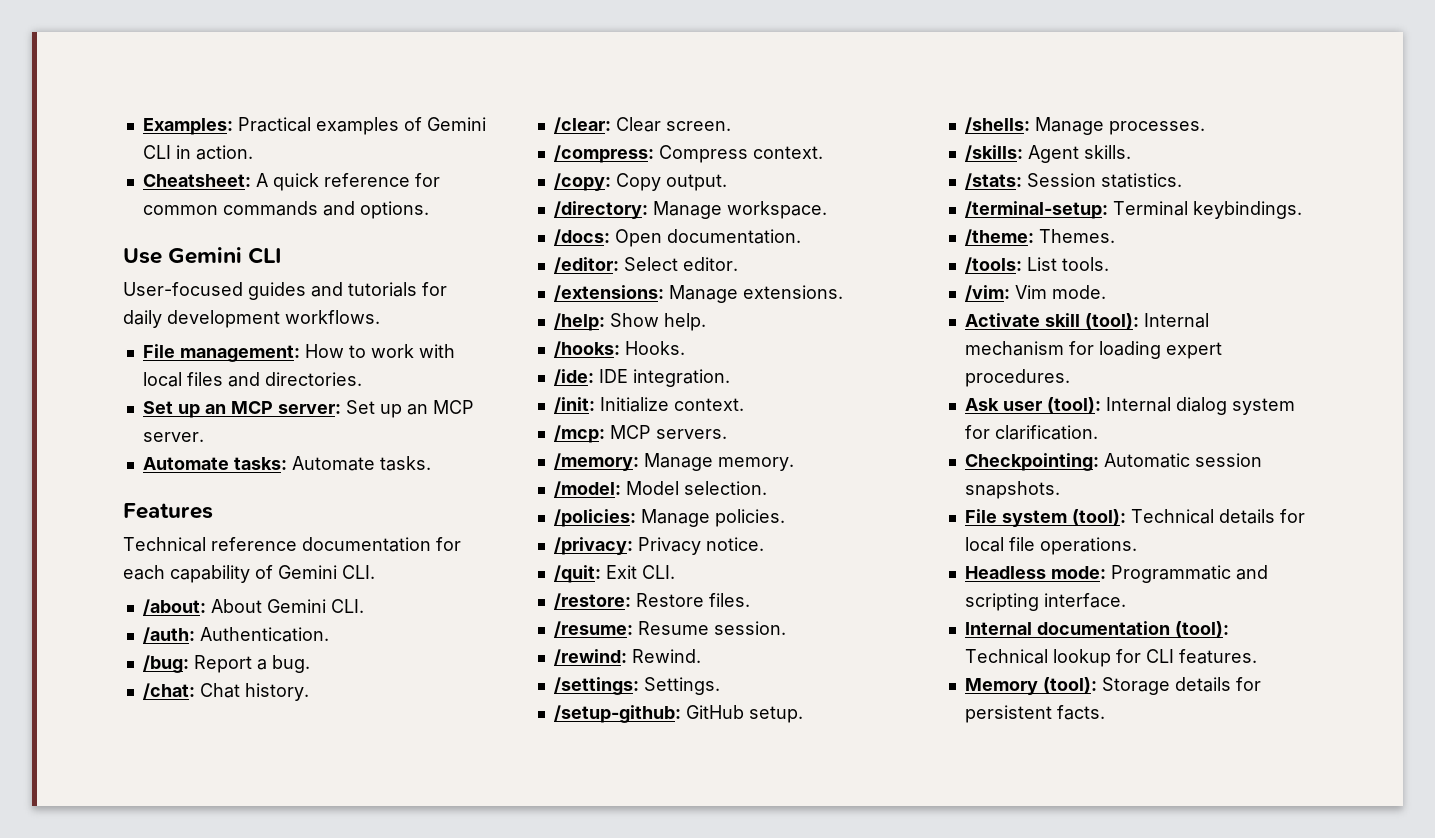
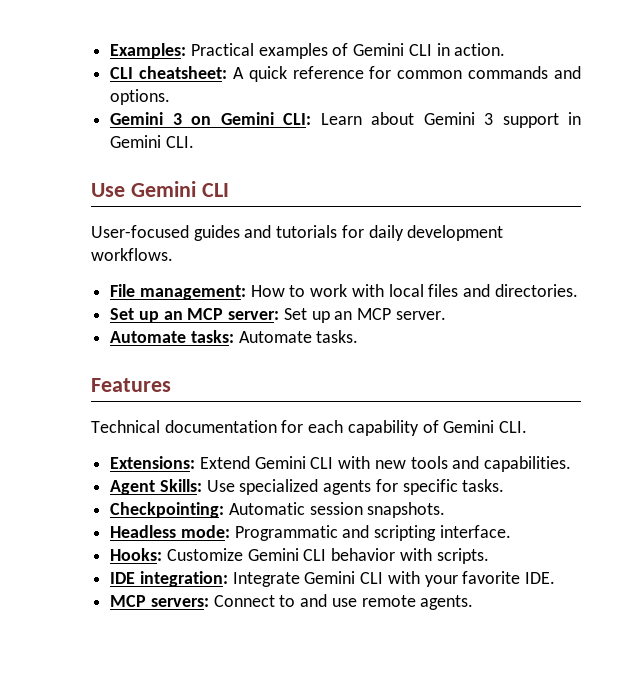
[142,174,251,187] Cheatsheet: -> [110,66,228,79] CLI cheatsheet:
(429, 210) none -> [110,112,582,128] [110,135,194,148] // Gemini 3 on Gemini CLI: Learn about Gemini 3 support in Gemini CLI.
[211,537,297,551] reference -> (160, 426) none
[142,599,364,615] [142,627,329,643] [142,655,310,673] [142,683,309,701] [553,117,731,133] [553,145,823,163] [553,173,727,191] [553,201,827,219] [553,229,801,247] [553,257,738,273] [553,285,843,303] [553,313,706,331] [553,341,685,357] [553,369,730,387] [553,397,744,413] [553,425,727,443] [553,453,794,471] [553,481,767,497] [553,509,785,527] [553,537,764,555] [553,565,675,583] [553,593,750,609] [553,621,786,637] [553,649,701,665] [553,677,720,695] [553,705,803,723] [964,117,1205,135] [964,145,1131,163] [964,173,1182,189] [964,201,1302,219] [964,229,1115,245] [964,257,1109,273] [964,285,1106,301] [964,313,1209,330] [964,341,1222,359] [964,369,1070,387] [964,397,1295,415] [964,425,1098,440] [964,453,1262,471] [964,481,1060,499] [964,509,1305,527] [964,537,1137,555] /about: About Gemini CLI. // /auth: Authentication. // /bug: Report a bug. // /chat: Chat history. // /clear: Clear screen. // /compress: Compress context. // /copy: Copy output. // /directory: Manage workspace. // /docs: Open documentation. // /editor: Select editor. // /extensions: Manage extensions. // /help: Show help. // /hooks: Hooks. // /ide: IDE integration. // /init: Initialize context. // /mcp: MCP servers. // /memory: Manage memory. // /model: Model selection. // /policies: Manage policies. // /privacy: Privacy notice. // /quit: Exit CLI. // /restore: Restore files. // /resume: Resume session. // /rewind: Rewind. // /settings: Settings. // /setup-github: GitHub setup. // /shells: Manage processes. // /skills: Agent skills. // /stats: Session statistics. // /terminal-setup: Terminal keybindings. // /theme: Themes. // /tools: List tools. // /vim: Vim mode. // Activate skill (tool): Internal mechanism for loading expert procedures. // Ask user (tool): Internal dialog system for clarification. // Checkpointing: Automatic session snapshots. // File system (tool): Technical details for local file operations. -> [110,456,572,472] [110,479,505,495] [110,502,446,518] Extensions: Extend Gemini CLI with new tools and capabilities. // Agent Skills: Use specialized agents for specific tasks. // Checkpointing: Automatic session snapshots.
[964,621,1229,638] [964,649,1257,667] [964,677,1261,695] [964,705,1105,723] Internal documentation (tool): Technical lookup for CLI features. // Memory (tool): Storage details for persistent facts. -> [110,548,489,564] [110,571,556,587] [110,594,474,610] Hooks: Customize Gemini CLI behavior with scripts. // IDE integration: Integrate Gemini CLI with your favorite IDE. // MCP servers: Connect to and use remote agents.

